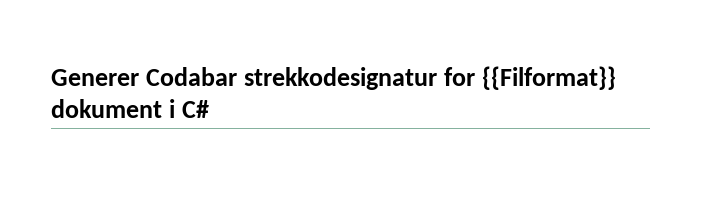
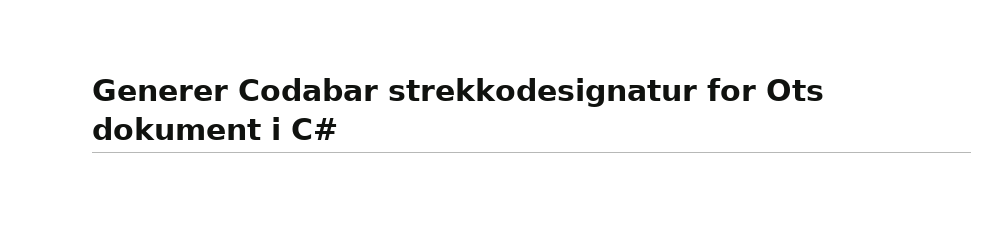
[481,66,616,90] {{Filformat}} -> [765,79,824,101] Ots

